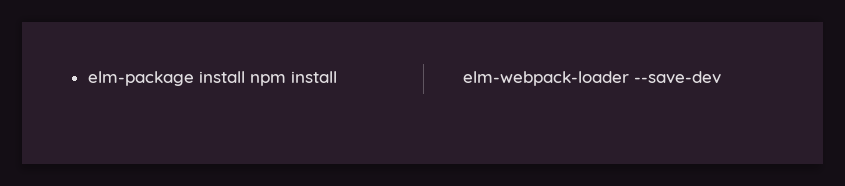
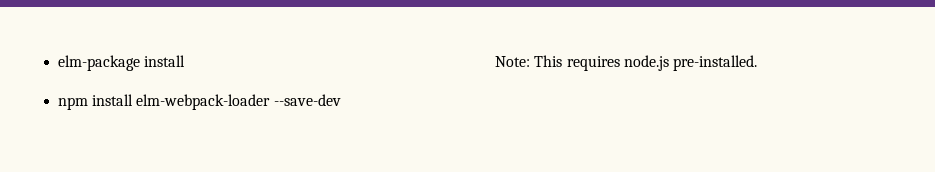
(245, 77) none -> (186, 61) //
(721, 77) none -> [495,55,757,71] // Note: This requires node.js pre-installed.

